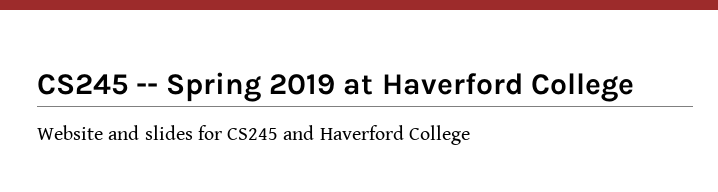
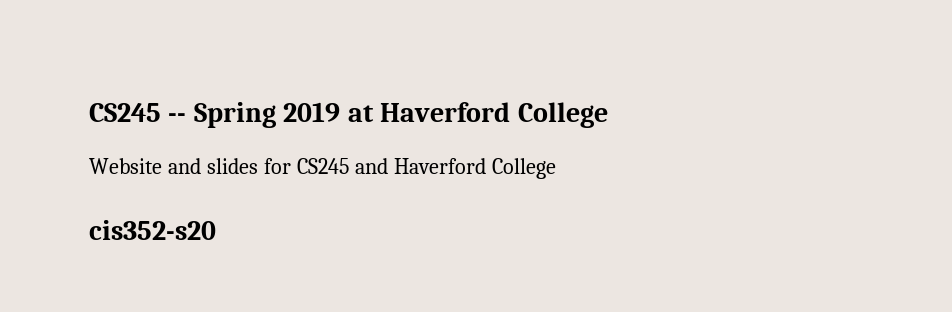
(470, 135) none -> [89,220,216,240] // cis352-s20

